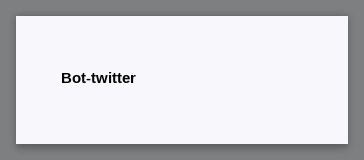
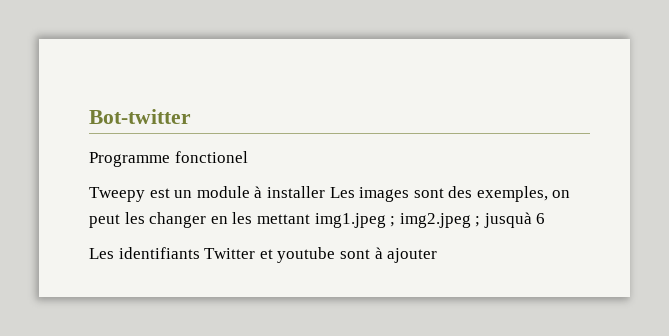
(136, 77) none -> [89,151,248,167] [89,186,571,202] [89,212,546,228] [89,247,438,263] // Programme fonctionel // Tweepy est un module à installer Les images sont des exemples, on peut les changer en les mettant img1.jpeg ; img2.jpeg ; jusquà 6 // Les identifiants Twitter et youtube sont à ajouter

